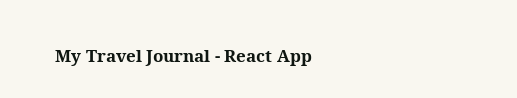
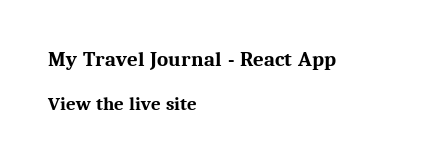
(312, 58) none -> [47,97,198,110] // View the live site

